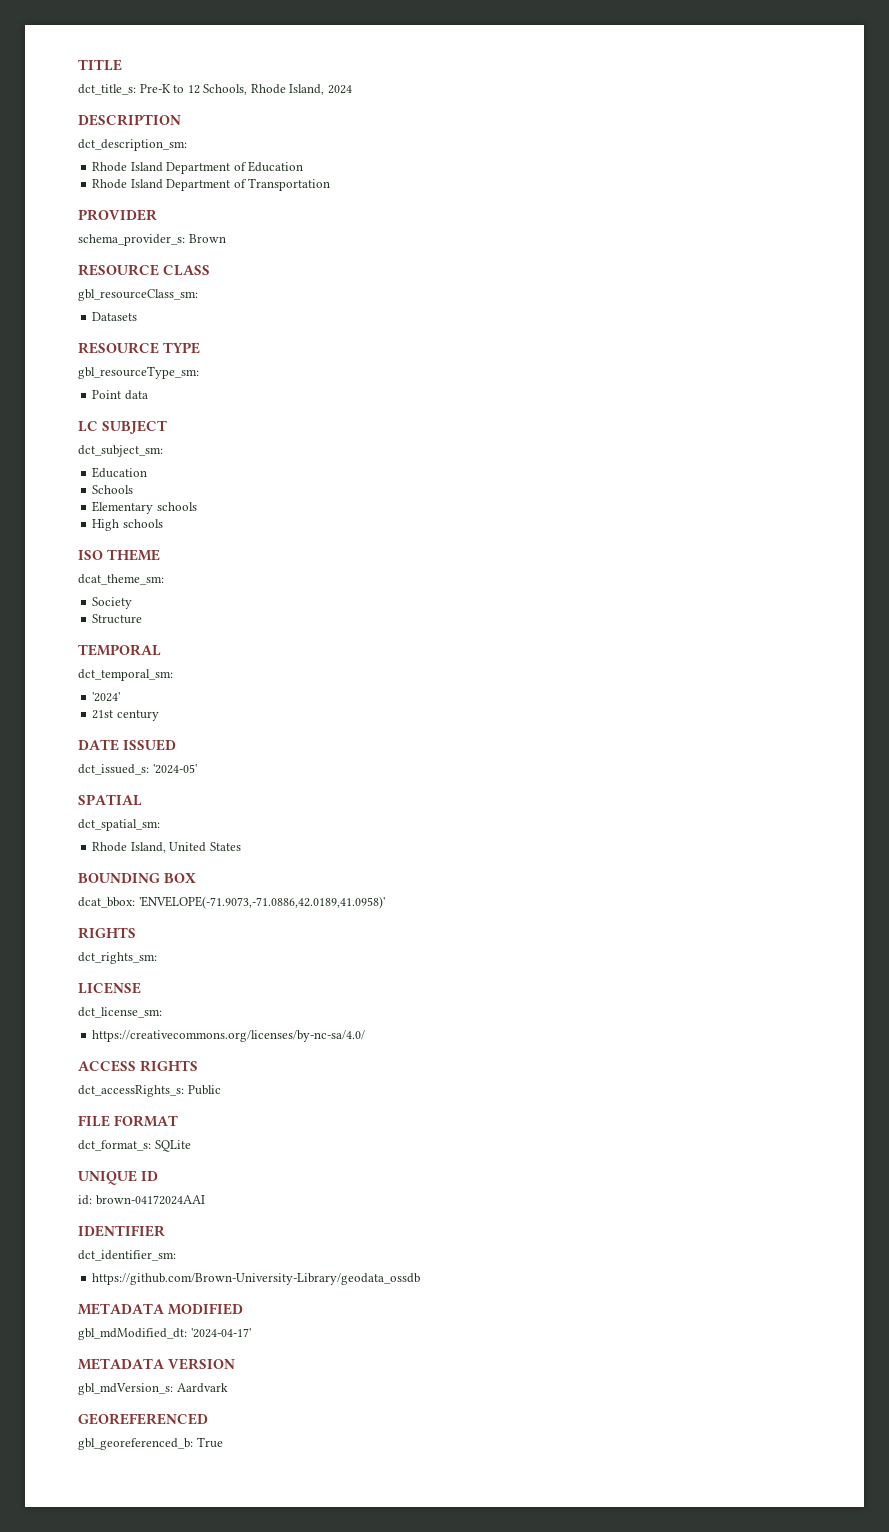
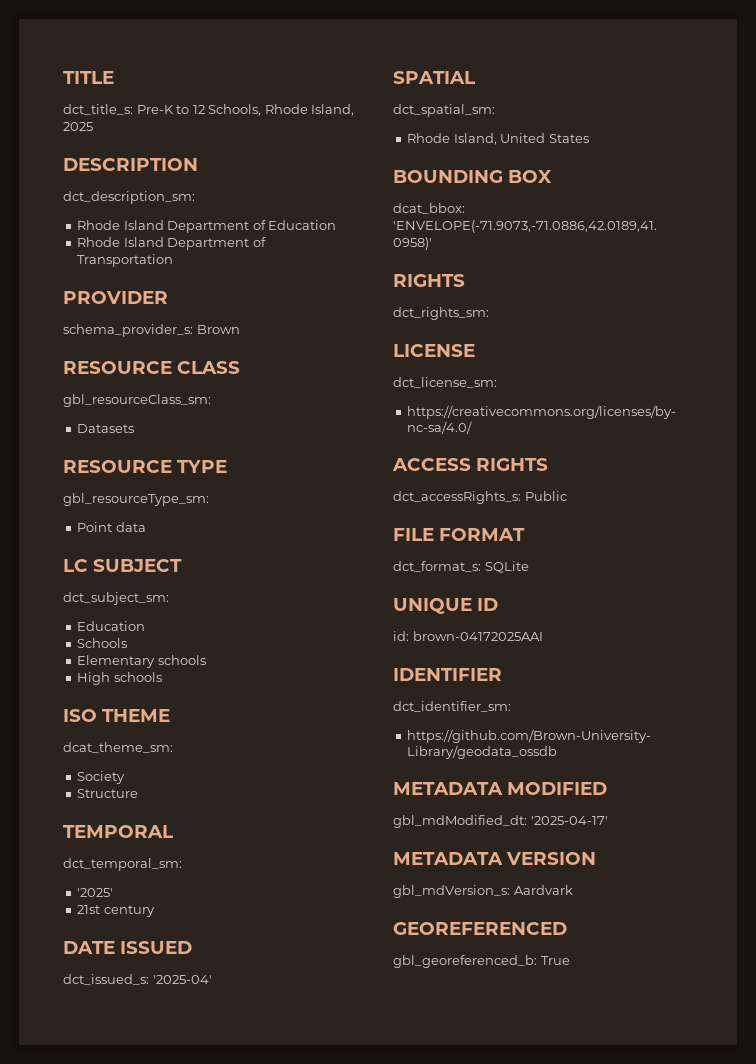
[327,85,352,94] 2024 -> [63,122,93,131] 2025
[92,692,121,702] '2024' -> [77,888,114,897] '2025'
[152,764,197,774] '2024-05' -> [152,975,212,984] '2025-04'
[95,1195,205,1205] brown-04172024AAI -> [412,631,543,641] brown-04172025AAI
[190,1328,251,1338] '2024-04-17' -> [530,816,608,825] '2025-04-17'

